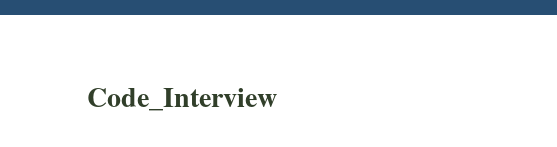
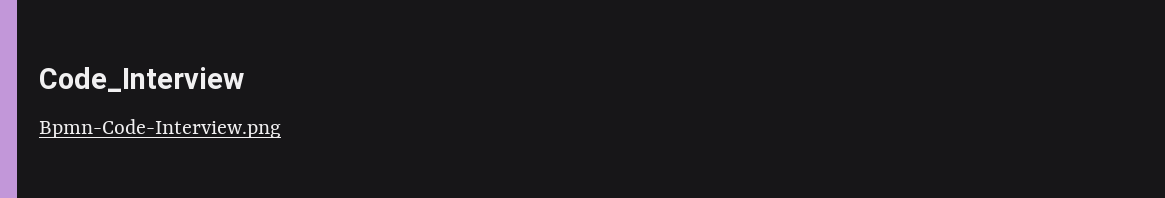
(277, 99) none -> [39,119,281,138] // Bpmn-Code-Interview.png

